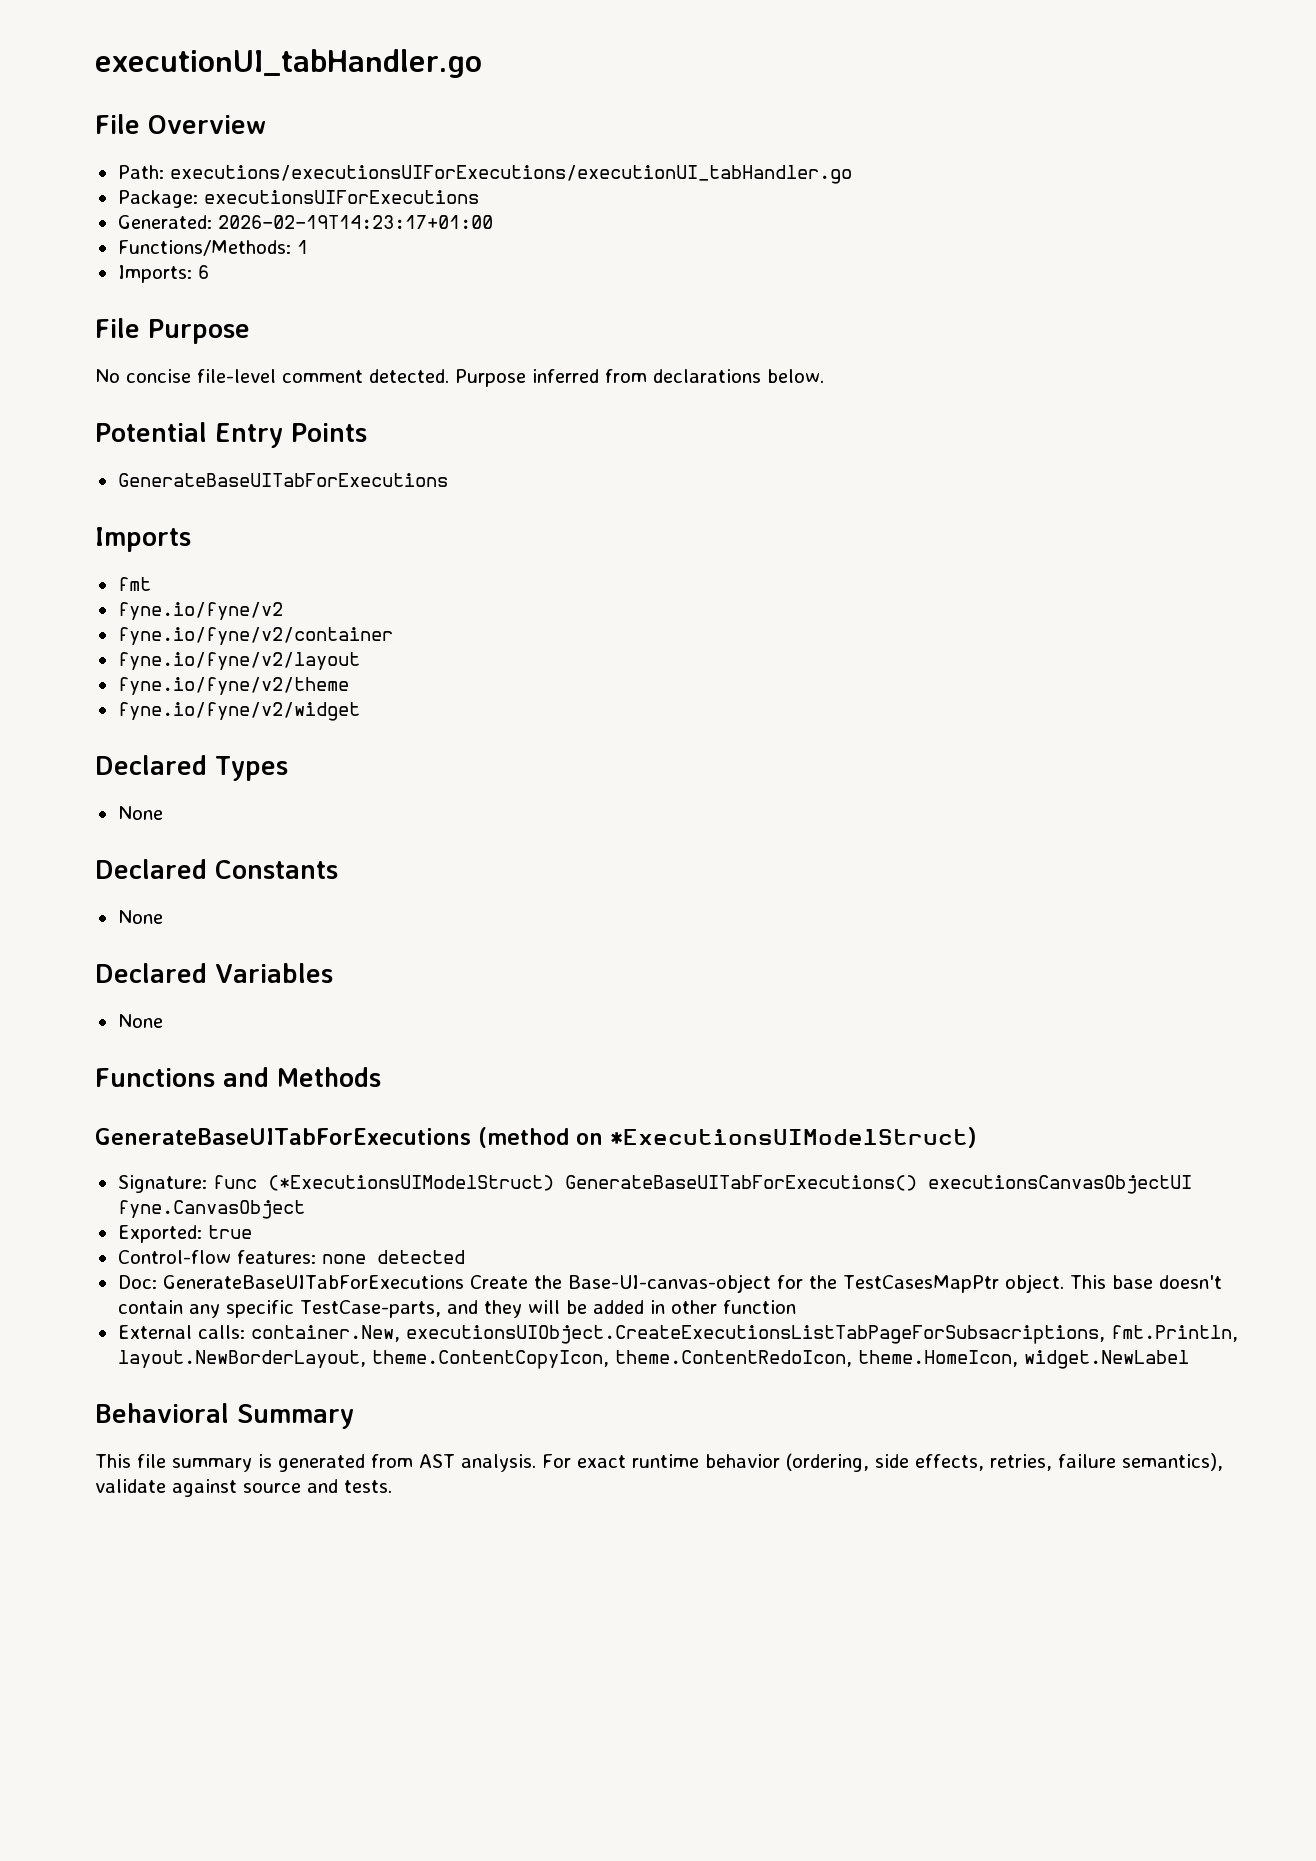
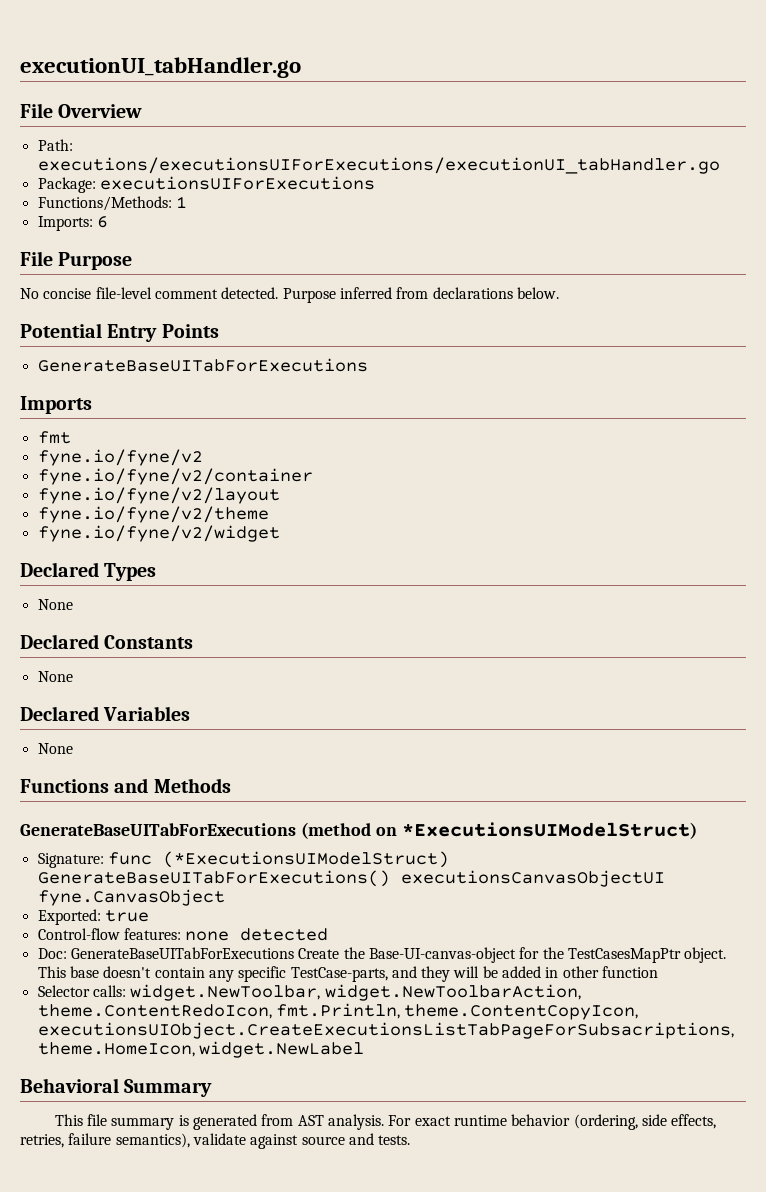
[117,215,493,229] // Generated: 2026-02-19T14:23:17+01:00 -> (375, 183) none
[117,1325,1238,1344] [117,1350,852,1369] External calls: container.New, executionsUIObject.CreateExecutionsListTabPageForSubsacriptions, fmt.Println, layout.NewBorderLayout, theme.ContentCopyIcon, theme.ContentRedoIcon, -> [37,984,581,1001] [37,1003,639,1020] [37,1022,734,1039] Selector calls: widget.NewToolbar, widget.NewToolbarAction, theme.ContentRedoIcon, fmt.Println, theme.ContentCopyIcon, executionsUIObject.CreateExecutionsListTabPageForSubsacriptions,

